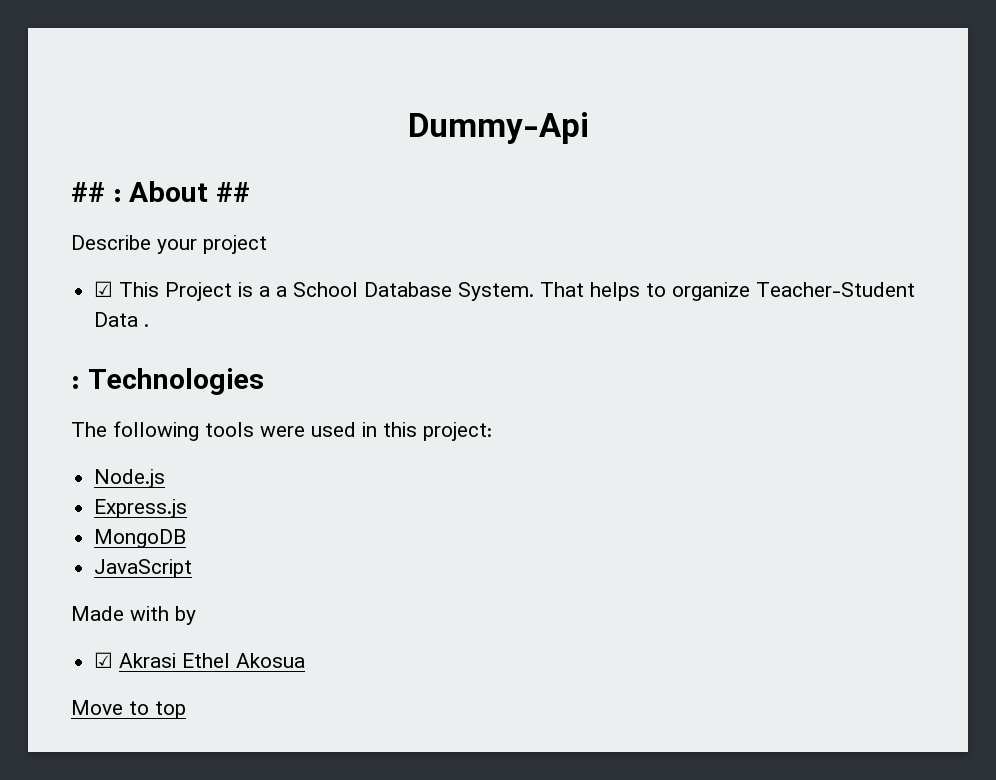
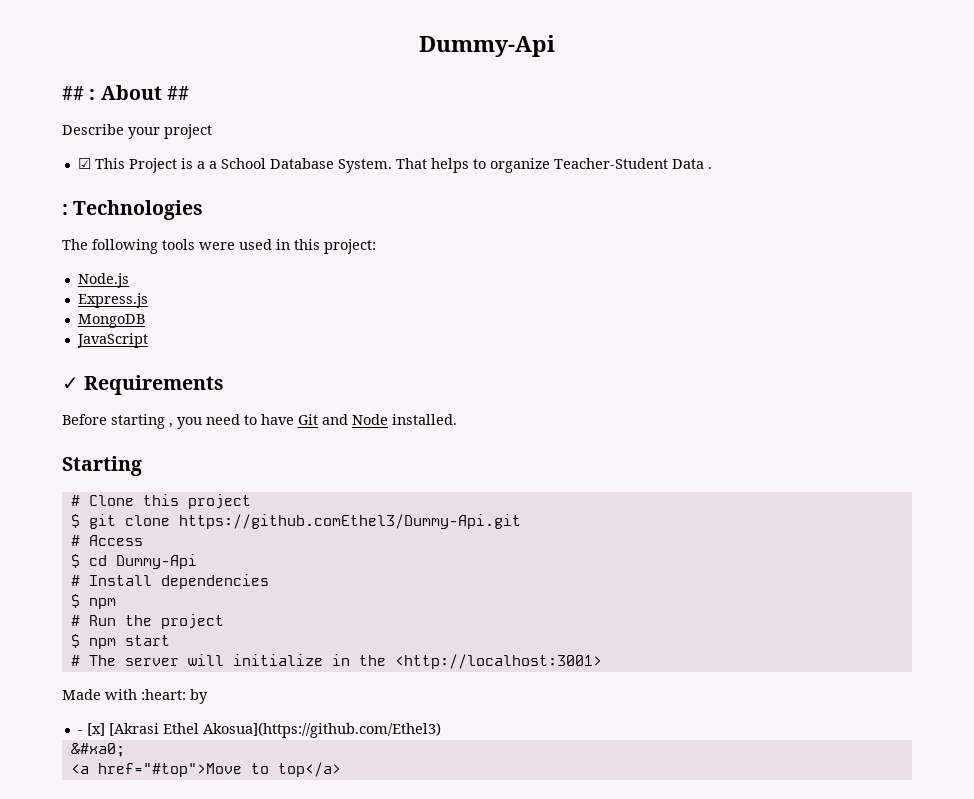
(193, 568) none -> [62,375,225,395] [62,414,457,429] [62,456,142,476] [70,494,251,509] [70,514,521,529] [70,535,143,546] [70,554,197,569] [70,574,269,589] [70,594,116,609] [70,614,224,629] [70,634,170,649] [70,654,602,669] // ✓ Requirements // Before starting , you need to have Git and Node installed. // Starting // # Clone this project // $ git clone https://github.comEthel3/Dummy-Api.git // # Access // $ cd Dummy-Api // # Install dependencies // $ npm // # Run the project // $ npm start // # The server will initialize in the <http://localhost:3001>
(169, 613) none -> [141,689,186,700] :heart:
[94,652,306,668] [71,700,186,719] ☑ Akrasi Ethel Akosua // Move to top -> [77,722,441,738] [70,743,125,757] [70,762,341,777] - [x] [Akrasi Ethel Akosua](https://github.com/Ethel3) // &#xa0; // <a href="#top">Move to top</a>

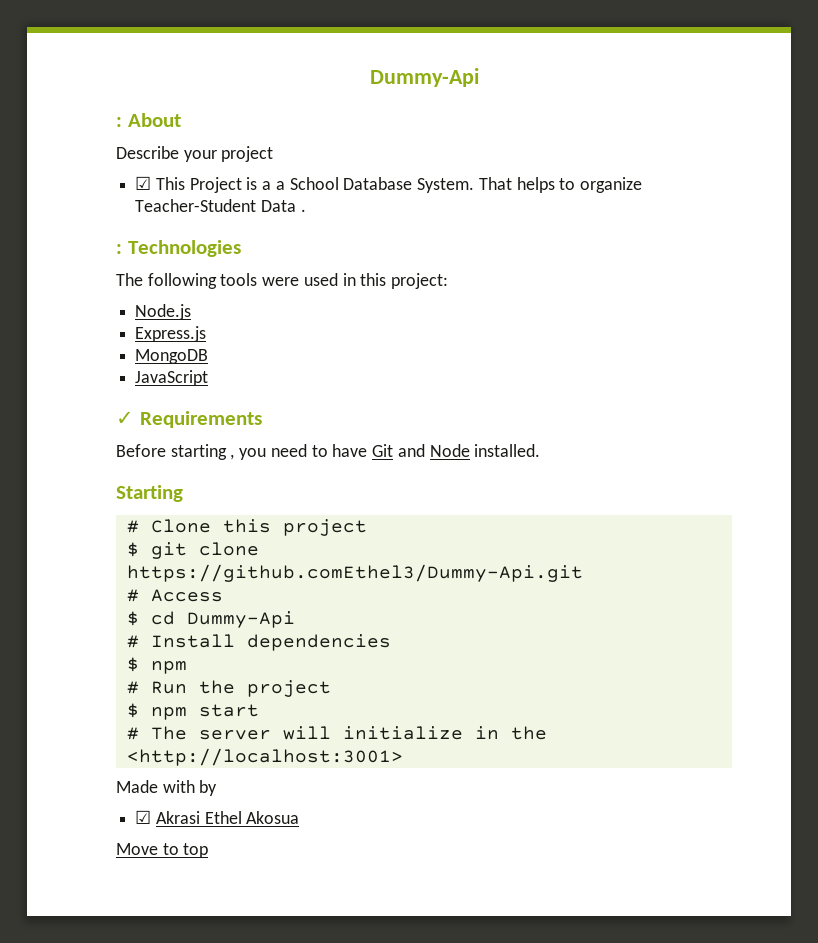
[419,35,555,57] [62,86,84,100] Dummy-Api // ## -> [369,68,479,87] Dummy-Api //
[166,86,189,100] ## -> (181, 120) none
[141,689,186,700] :heart: -> (195, 786) none
[77,722,441,738] [70,743,125,757] [70,762,341,777] - [x] [Akrasi Ethel Akosua](https://github.com/Ethel3) // &#xa0; // <a href="#top">Move to top</a> -> [135,810,300,824] [116,843,209,858] ☑ Akrasi Ethel Akosua // Move to top

